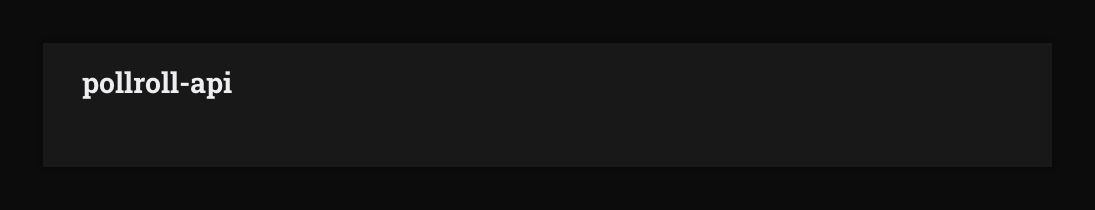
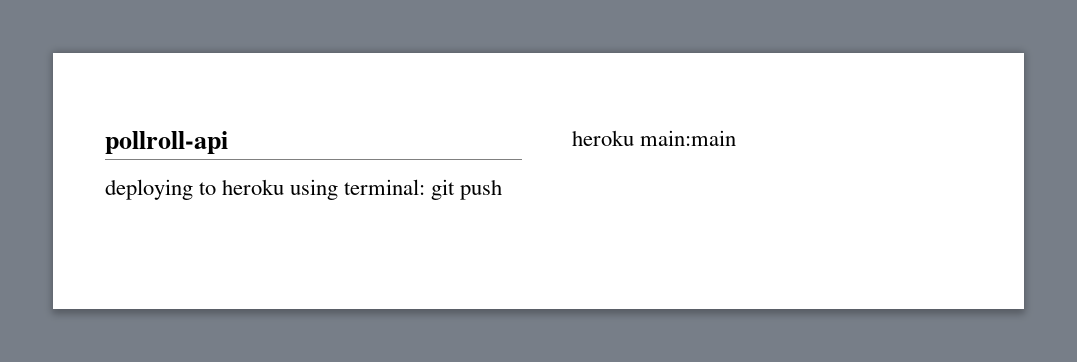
(232, 85) none -> [105,179,503,200] [572,130,737,146] // deploying to heroku using terminal: git push heroku main:main

